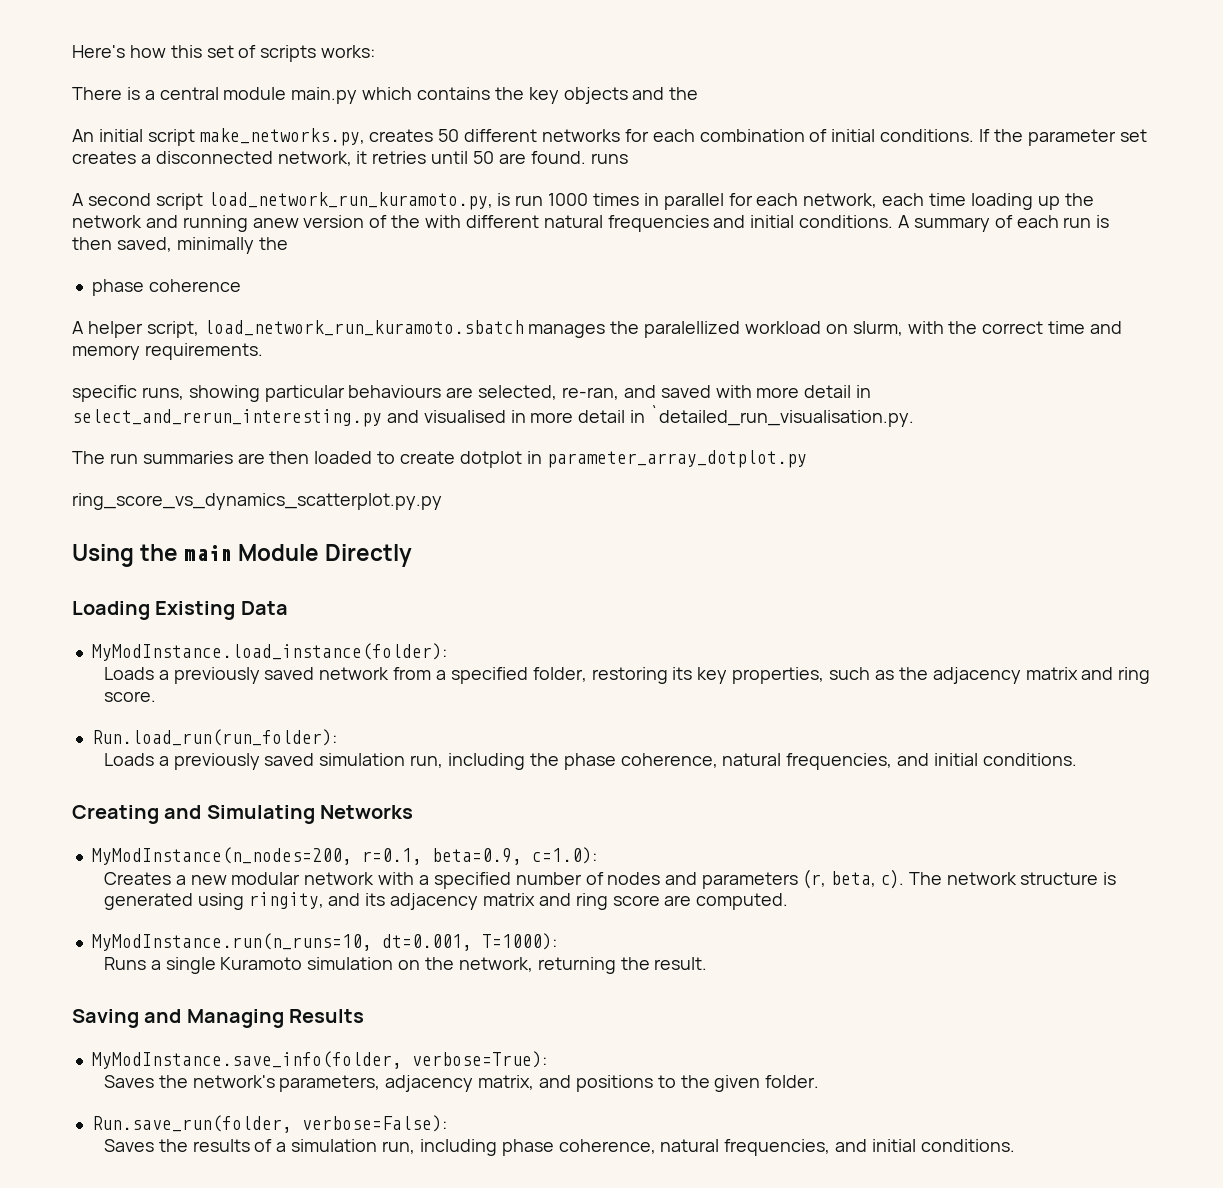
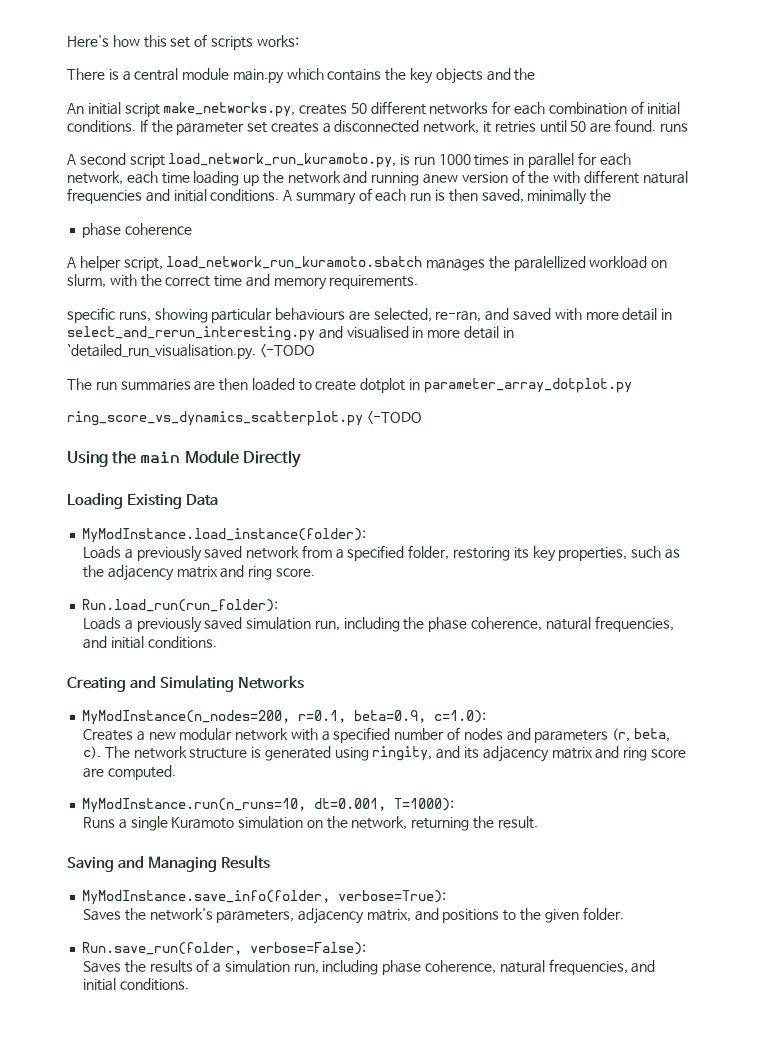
(915, 416) none -> [259,344,315,358] <-TODO
[72,493,442,510] ring_score_vs_dynamics_scatterplot.py.py -> [67,411,422,426] ring_score_vs_dynamics_scatterplot.py <-TODO

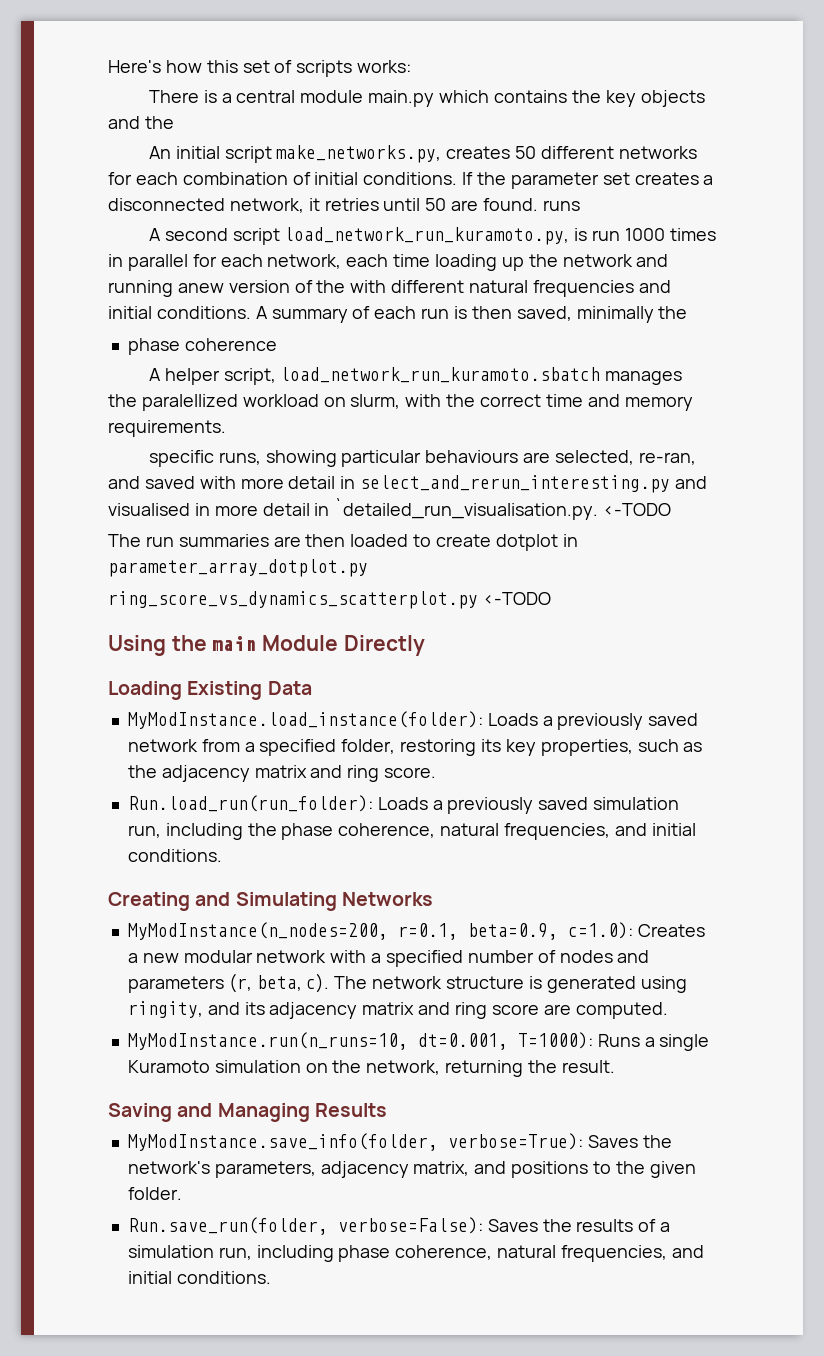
(367, 535) // -> (483, 720) none
(279, 605) // -> (373, 803) none
(487, 716) // -> (633, 930) none
(455, 804) // -> (593, 1040) none
(447, 896) // -> (583, 1141) none
(367, 948) // -> (483, 1225) none

